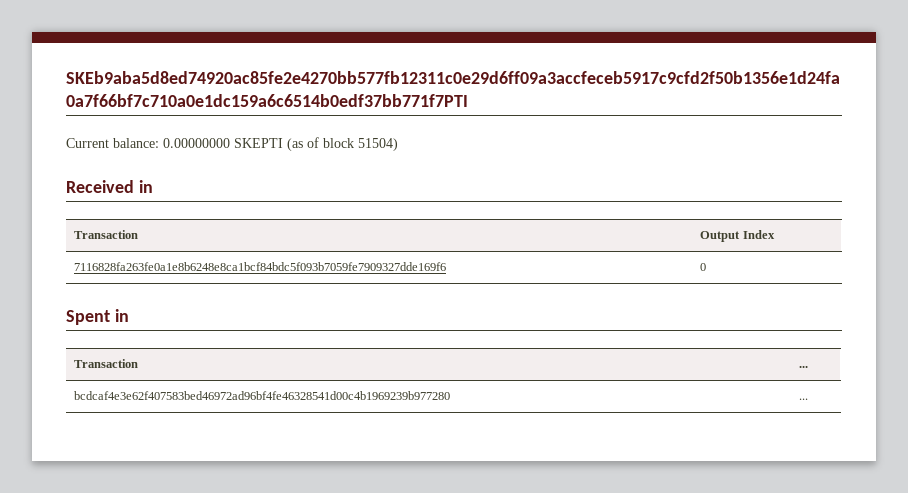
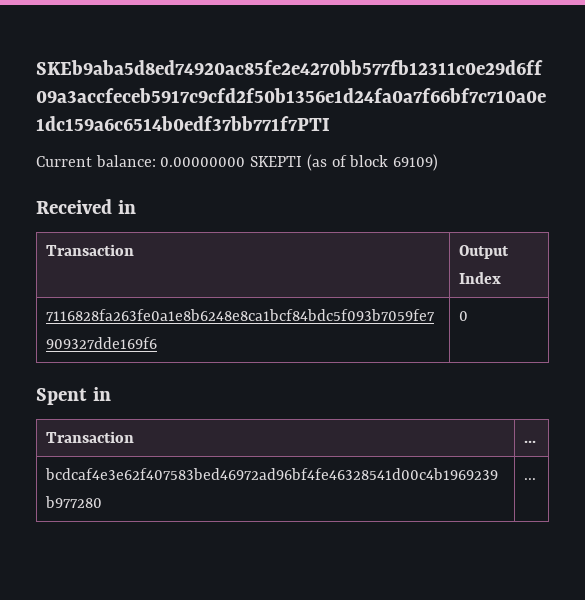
[358,138,398,151] 51504) -> [393,154,439,171] 69109)

